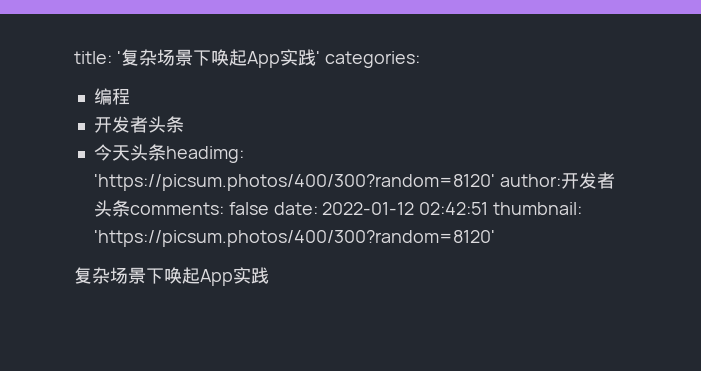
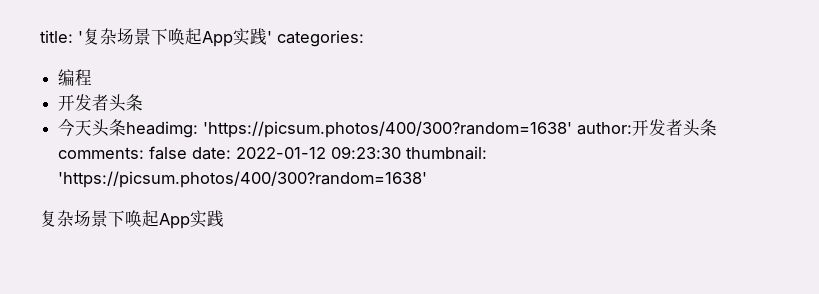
[93,174,495,191] 'https://picsum.photos/400/300?random=8120' -> [203,121,573,138] 'https://picsum.photos/400/300?random=1638'
[419,202,583,215] [93,230,495,247] 02:42:51 thumbnail: 'https://picsum.photos/400/300?random=8120' -> [331,146,488,160] [58,171,428,188] 09:23:30 thumbnail: 'https://picsum.photos/400/300?random=1638'

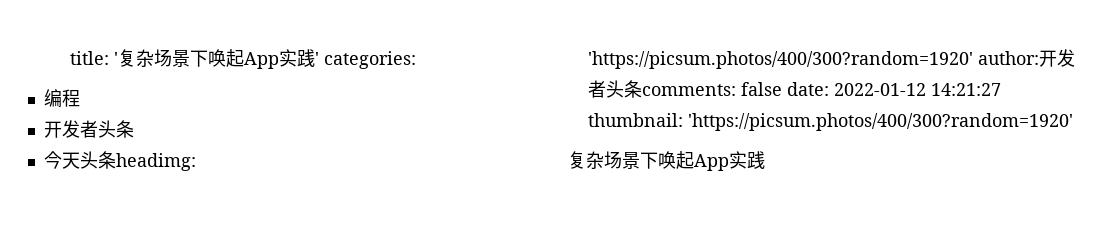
[203,121,573,138] 'https://picsum.photos/400/300?random=1638' -> [587,51,973,69] 'https://picsum.photos/400/300?random=1920'
[331,146,488,160] [58,171,428,188] 09:23:30 thumbnail: 'https://picsum.photos/400/300?random=1638' -> [930,83,1001,96] [587,113,1073,131] 14:21:27 thumbnail: 'https://picsum.photos/400/300?random=1920'

